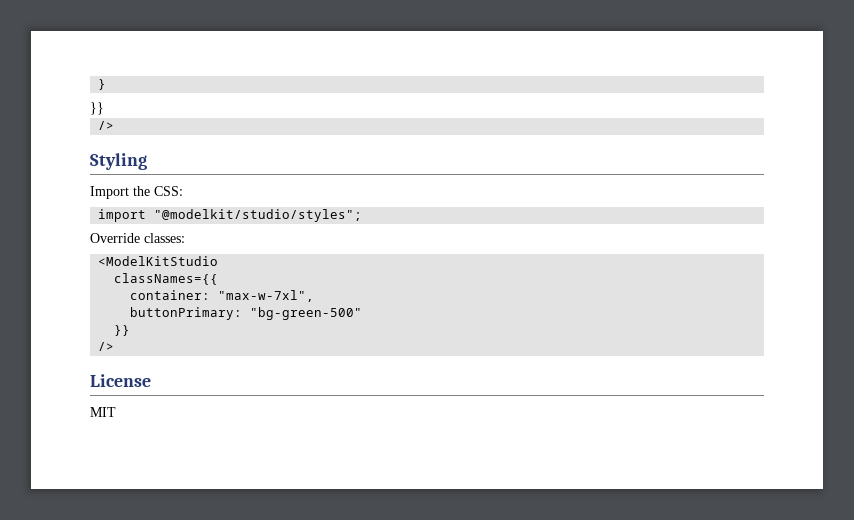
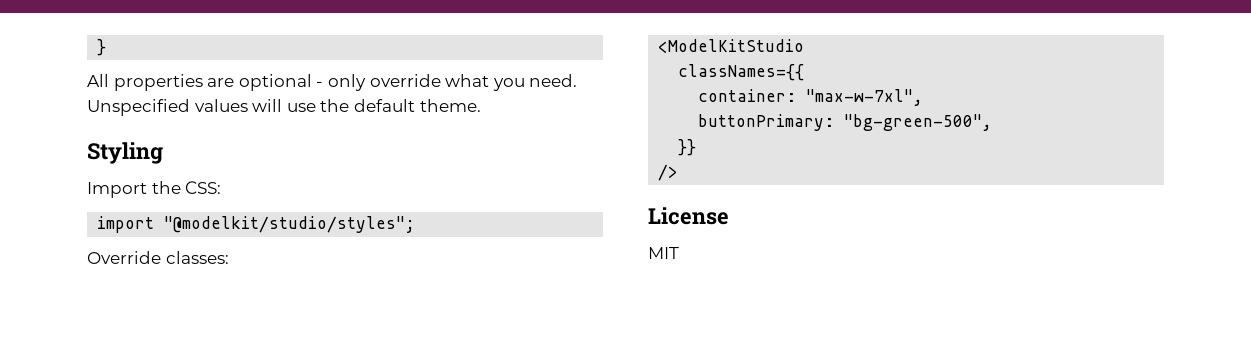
[90,102,104,115] [98,121,115,130] }} // /> -> [87,74,578,91] [87,99,481,116] All properties are optional - only override what you need. Unspecified values will use the default theme.
[250,307,363,320] "bg-green-500" -> [844,114,993,131] "bg-green-500",

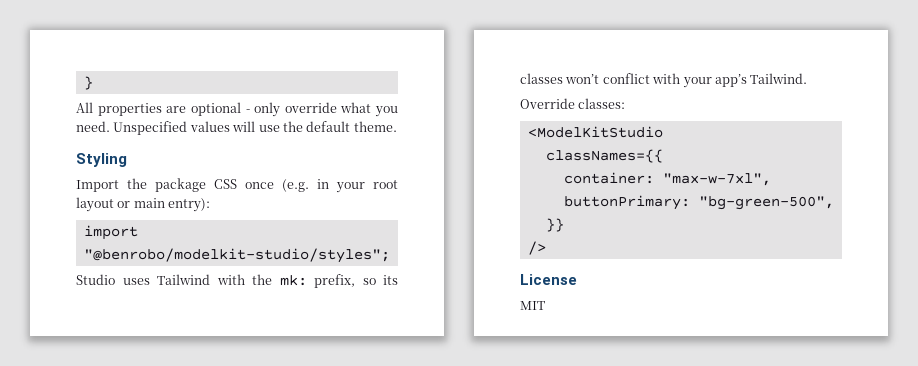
[185,181,222,194] [97,216,416,233] CSS: // import "@modelkit/studio/styles"; -> [155,178,398,193] [76,197,211,212] [83,225,138,240] [83,248,390,263] [76,274,398,288] [520,73,808,88] package CSS once (e.g. in your root layout or main entry): // import "@benrobo/modelkit-studio/styles"; // Studio uses Tailwind with the mk: prefix, so its classes won’t conflict with your app’s Tailwind.

